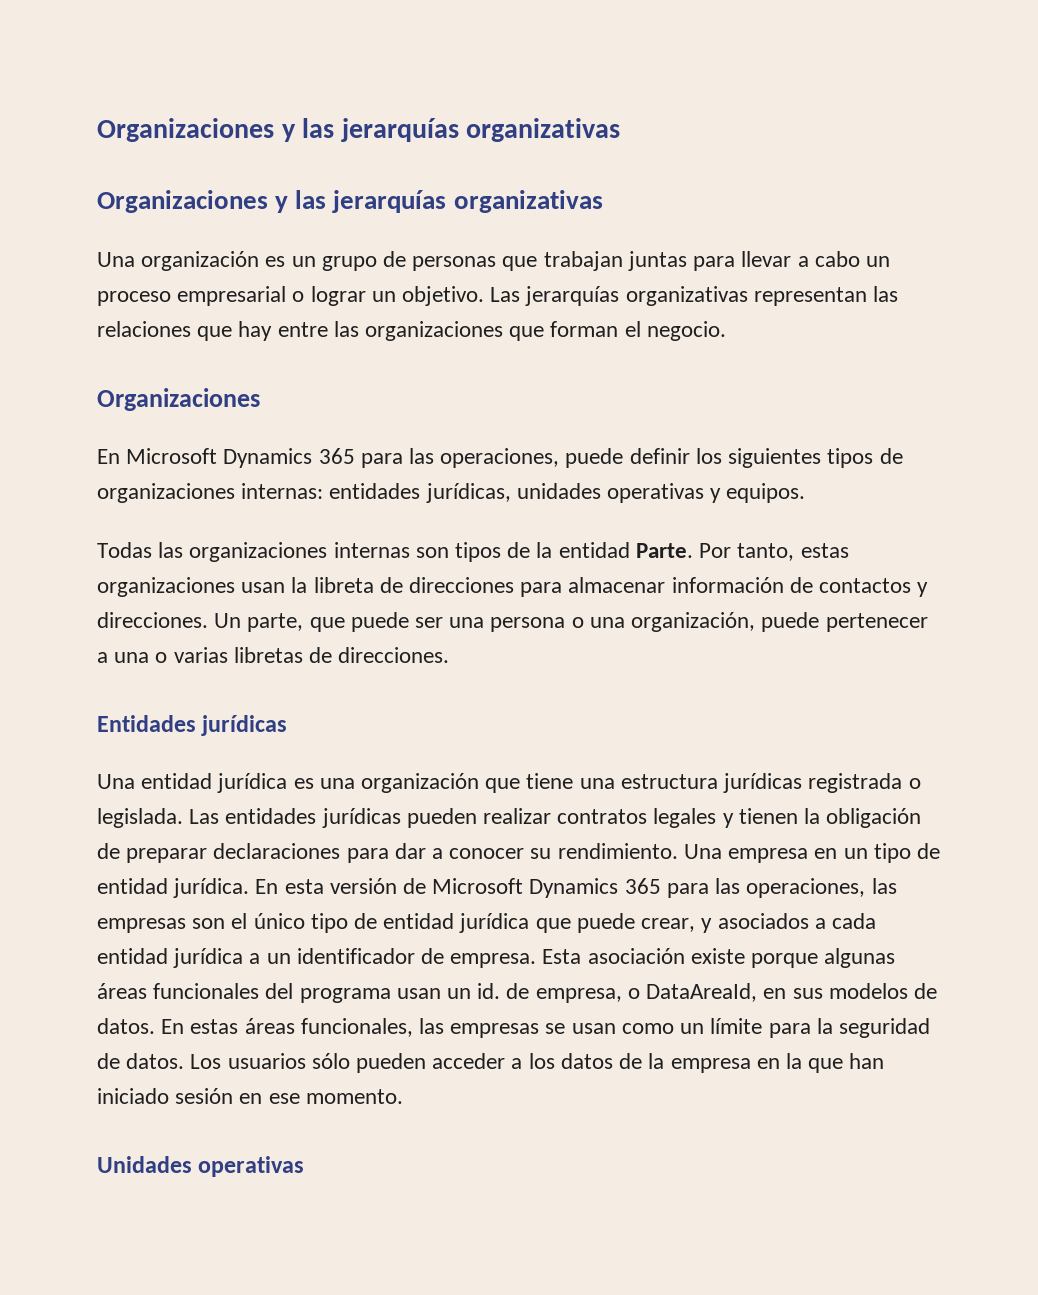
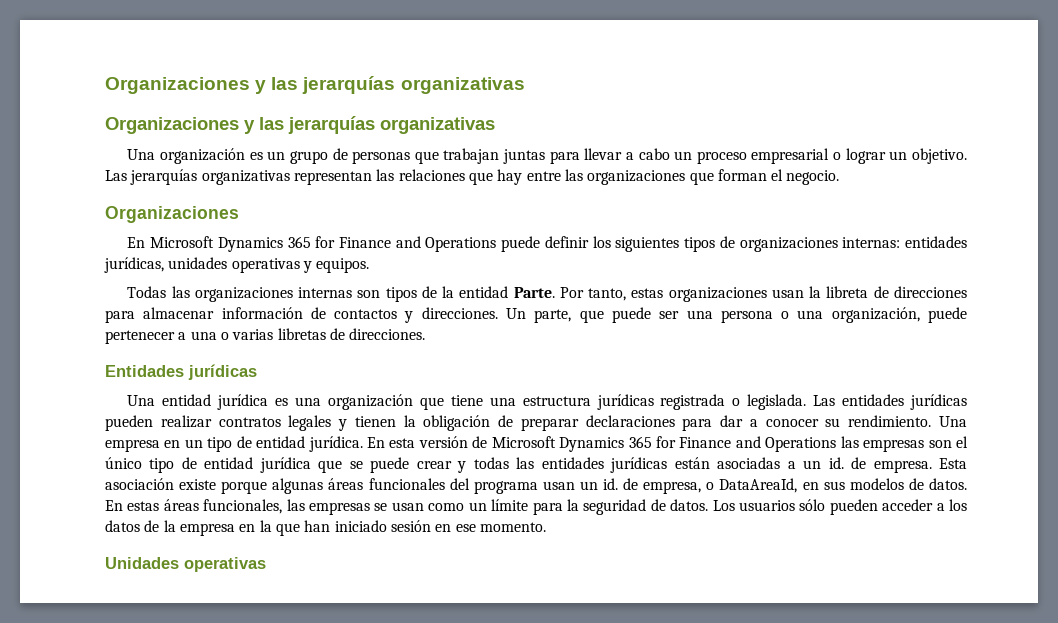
[360,448,560,468] para las operaciones, -> [315,236,497,252] for Finance and Operations
[666,878,866,898] para las operaciones, -> [656,436,837,452] for Finance and Operations
[576,913,876,933] [97,948,244,968] puede crear, y asociados a cada entidad jurídica -> [349,457,781,473] se puede crear y todas las entidades jurídicas están asociadas
[296,948,415,964] identificador -> [828,457,844,469] id.

